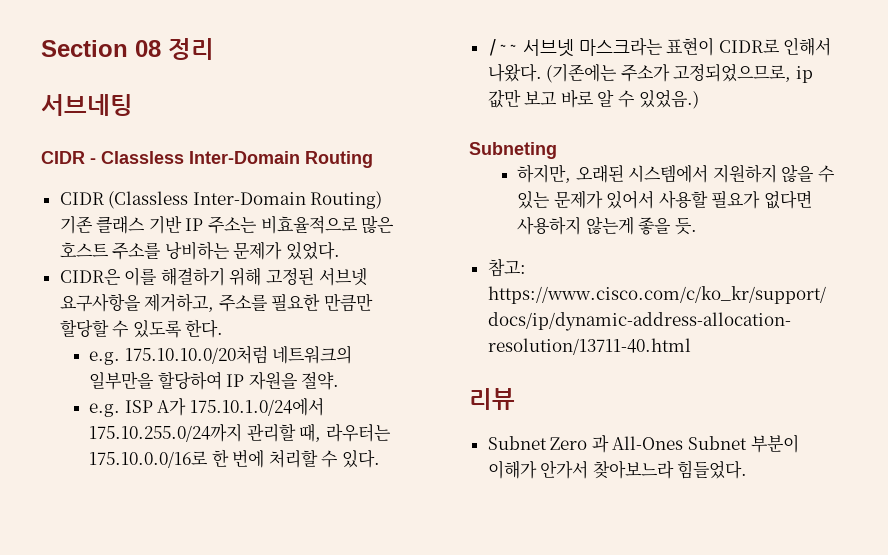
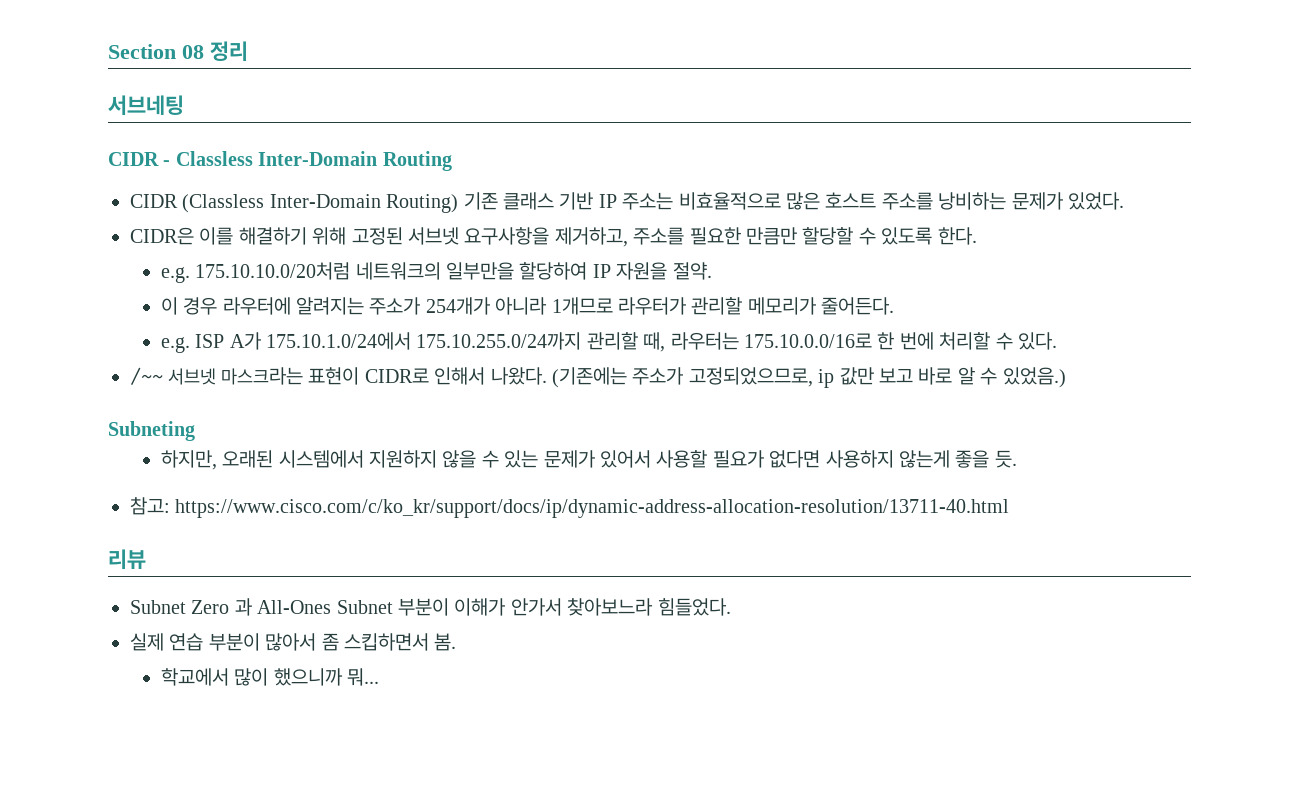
(340, 380) none -> [160,297,895,315] // 이 경우 라우터에 알려지는 주소가 254개가 아니라 1개므로 라우터가 관리할 메모리가 줄어든다.
(748, 469) none -> [130,633,457,651] [160,668,380,686] // 실제 연습 부분이 많아서 좀 스킵하면서 봄. // 학교에서 많이 했으니까 뭐...

